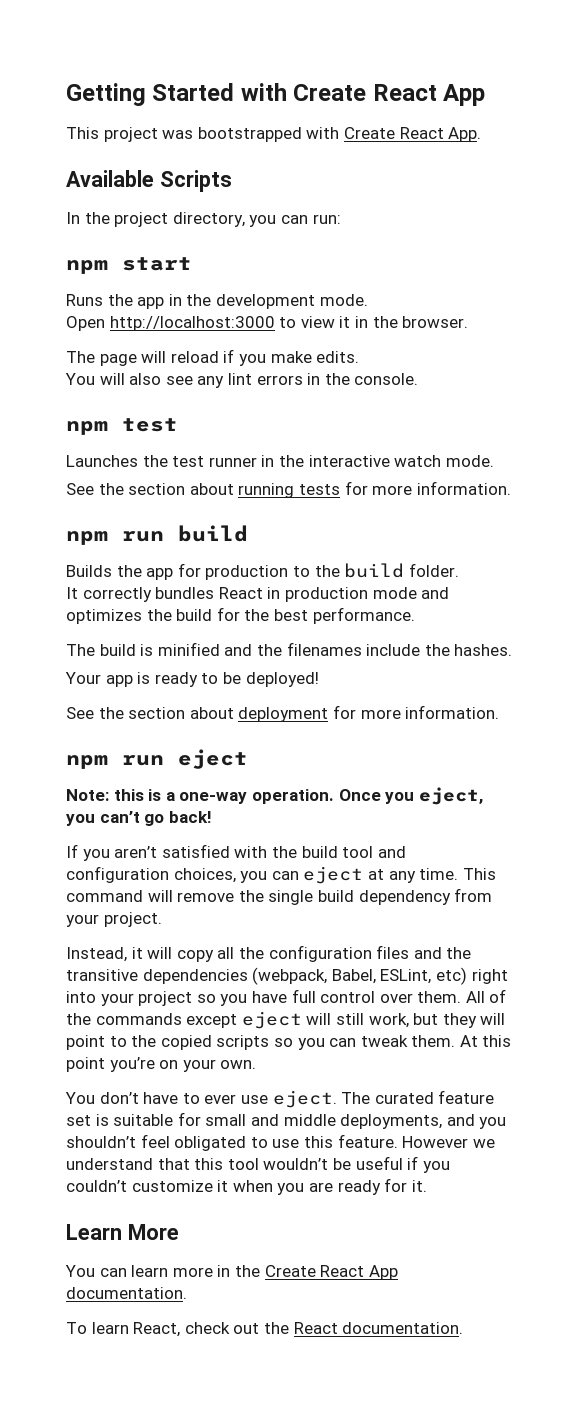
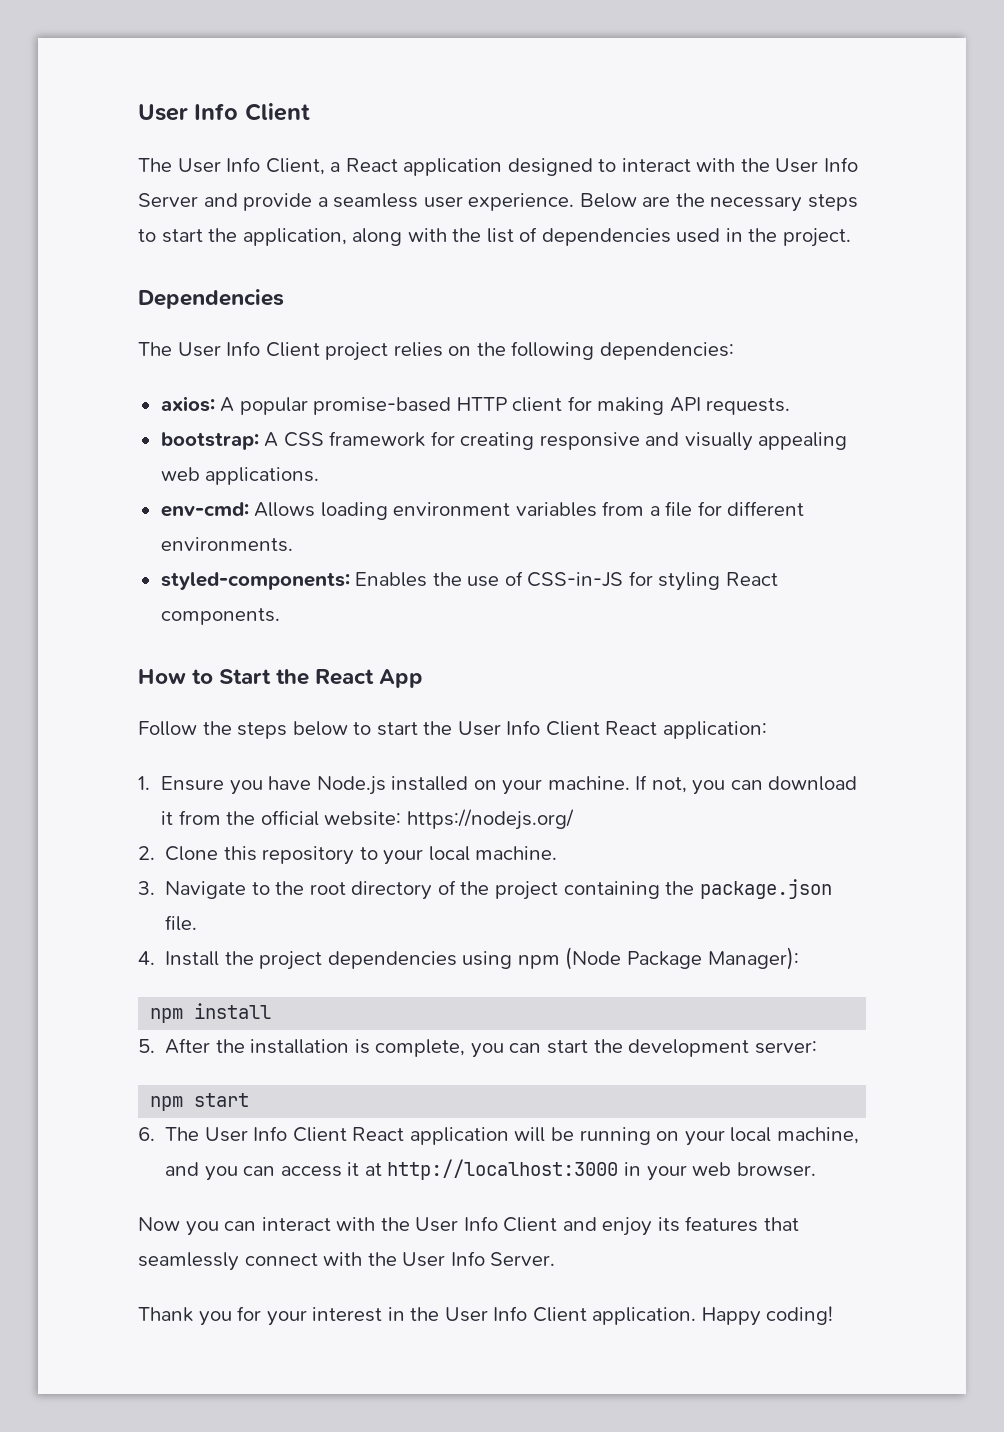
[66,83,486,106] [66,127,482,142] [66,170,232,192] [66,212,341,227] [66,257,192,274] [66,294,368,309] [66,316,469,331] [66,349,360,366] [65,373,419,388] [66,418,178,435] [66,455,494,467] [66,481,511,498] [66,525,248,545] [66,563,459,580] [66,587,450,602] [66,607,415,624] [66,642,513,656] [65,672,319,687] [66,705,500,722] [66,749,248,769] [66,787,483,805] [66,811,212,826] [66,844,406,861] [66,866,496,884] [66,888,493,905] [66,912,162,927] [66,945,472,962] [66,967,508,985] [66,989,507,1006] [66,1011,506,1029] [66,1035,512,1050] [66,1057,257,1072] [65,1090,495,1108] [66,1112,507,1129] [66,1134,495,1151] [66,1156,450,1173] [66,1178,427,1195] [66,1224,179,1240] [65,1265,398,1280] [66,1287,187,1299] [66,1322,464,1337] Getting Started with Create React App // This project was bootstrapped with Create React App. // Available Scripts // In the project directory, you can run: // npm start // Runs the app in the development mode. // Open http://localhost:3000 to view it in the browser. // The page will reload if you make edits. // You will also see any lint errors in the console. // npm test // Launches the test runner in the interactive watch mode. // See the section about running tests for more information. // npm run build // Builds the app for production to the build folder. // It correctly bundles React in production mode and optimizes the build for the best performance. // The build is minified and the filenames include the hashes. // Your app is ready to be deployed! // See the section about deployment for more information. // npm run eject // Note: this is a one-way operation. Once you eject, you can’t go back! // If you aren’t satisfied with the build tool and configuration choices, you can eject at any time. This command will remove the single build dependency from your project. // Instead, it will copy all the configuration files and the transitive dependencies (webpack, Babel, ESLint, etc) right into your project so you have full control over them. All of the commands except eject will still work, but they will point to the copied scripts so you can tweak them. At this point you’re on your own. // You don’t have to ever use eject. The curated feature set is suitable for small and middle deployments, and you shouldn’t feel obligated to use this feature. However we understand that this tool wouldn’t be useful if you couldn’t customize it when you are ready for it. // Learn More // You can learn more in the Create React App documentation. // To learn React, check out the React documentation. -> [138,103,310,121] [138,157,858,176] [138,193,858,212] [138,227,851,247] [138,289,284,309] [138,341,734,361] [160,396,791,415] [160,431,848,451] [160,467,320,485] [160,501,805,520] [160,537,293,552] [160,571,778,591] [160,608,280,625] [138,669,424,688] [138,720,767,739] [138,775,858,795] [160,809,574,830] [138,846,558,865] [138,879,832,900] [165,915,198,931] [138,947,799,970] [150,1003,272,1023] [138,1038,817,1058] [150,1093,250,1111] [138,1126,859,1146] [165,1159,816,1181] [138,1216,799,1236] [138,1251,556,1271] [138,1306,834,1326] User Info Client // The User Info Client, a React application designed to interact with the User Info Server and provide a seamless user experience. Below are the necessary steps to start the application, along with the list of dependencies used in the project. // Dependencies // The User Info Client project relies on the following dependencies: // axios: A popular promise-based HTTP client for making API requests. // bootstrap: A CSS framework for creating responsive and visually appealing web applications. // env-cmd: Allows loading environment variables from a file for different environments. // styled-components: Enables the use of CSS-in-JS for styling React components. // How to Start the React App // Follow the steps below to start the User Info Client React application: // 1. Ensure you have Node.js installed on your machine. If not, you can download it from the official website: https://nodejs.org/ // 2. Clone this repository to your local machine. // 3. Navigate to the root directory of the project containing the package.json file. // 4. Install the project dependencies using npm (Node Package Manager): // npm install // 5. After the installation is complete, you can start the development server: // npm start // 6. The User Info Client React application will be running on your local machine, and you can access it at http://localhost:3000 in your web browser. // Now you can interact with the User Info Client and enjoy its features that seamlessly connect with the User Info Server. // Thank you for your interest in the User Info Client application. Happy coding!

